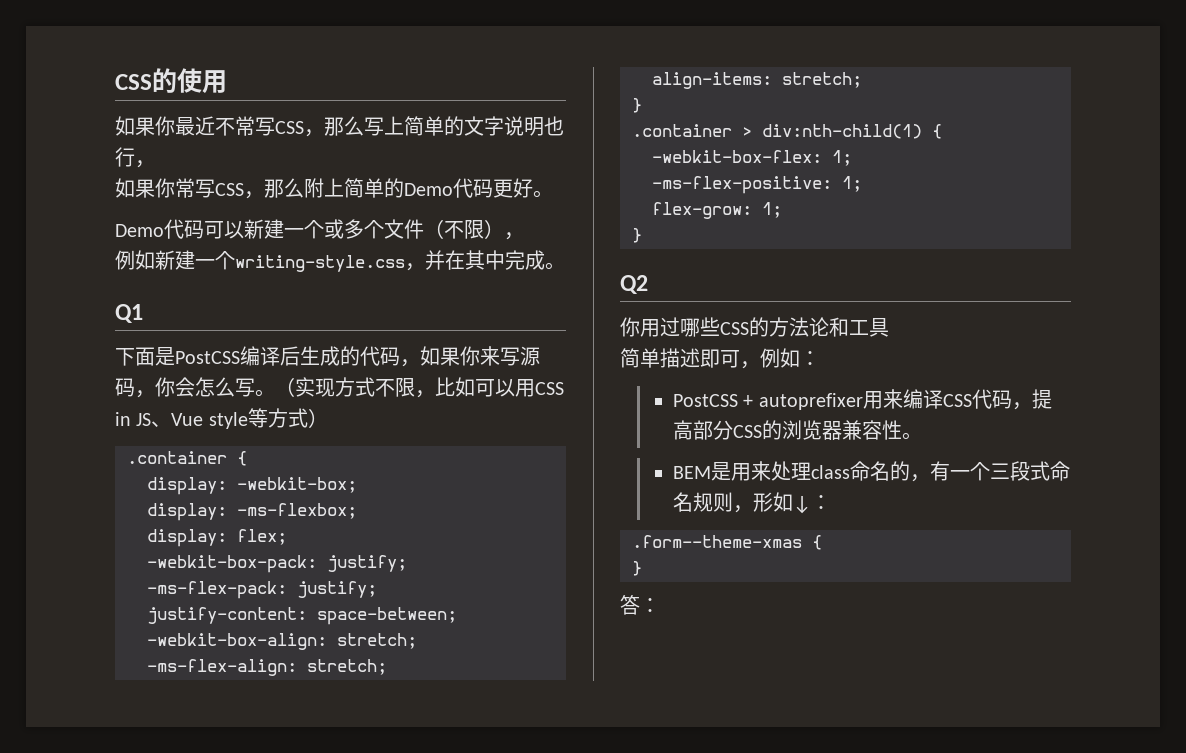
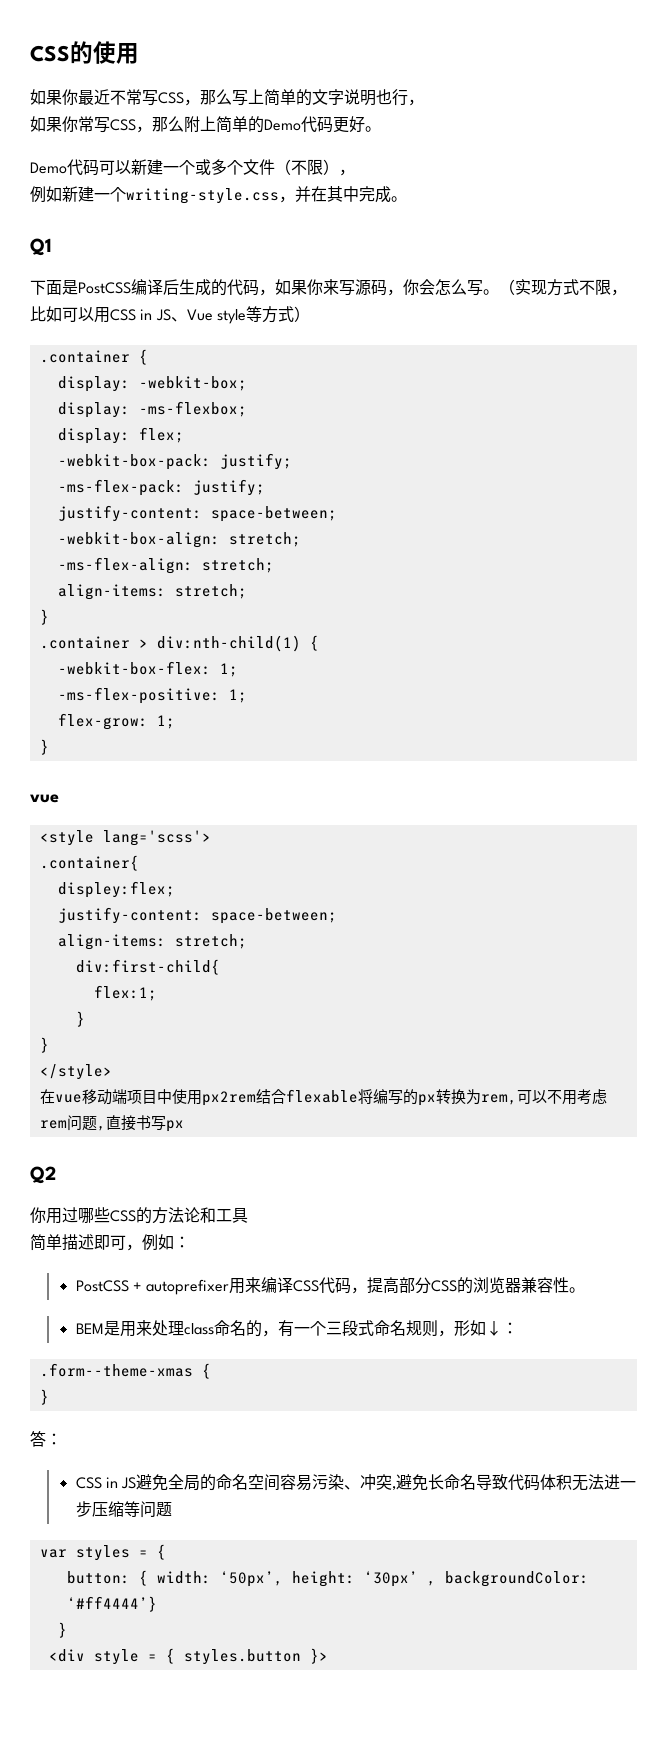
(642, 235) none -> [30,794,59,803] [39,830,211,846] [39,855,139,871] [57,881,175,898] [57,907,337,924] [57,934,247,950] [75,959,220,975] [93,985,157,1001] [75,1011,85,1027] [39,1037,49,1053] [39,1064,112,1080] [39,1089,607,1106] [39,1115,184,1132] // vue // <style lang='scss'> // .container{ // displey:flex; // justify-content: space-between; // align-items: stretch; // div:first-child{ // flex:1; // } // } // </style> // 在vue移动端项目中使用px2rem结合flexable将编写的px转换为rem,可以不用考虑rem问题,直接书写px
(660, 605) none -> [75,1474,637,1491] [75,1501,172,1518] [39,1544,166,1561] [66,1570,589,1587] [66,1596,157,1612] [57,1622,67,1638] [48,1648,328,1665] // CSS in JS避免全局的命名空间容易污染、冲突,避免长命名导致代码体积无法进一步压缩等问题 // var styles = { // button: { width: ‘50px’, height: ‘30px’ , backgroundColor: ‘#ff4444’} // } // <div style = { styles.button }>

